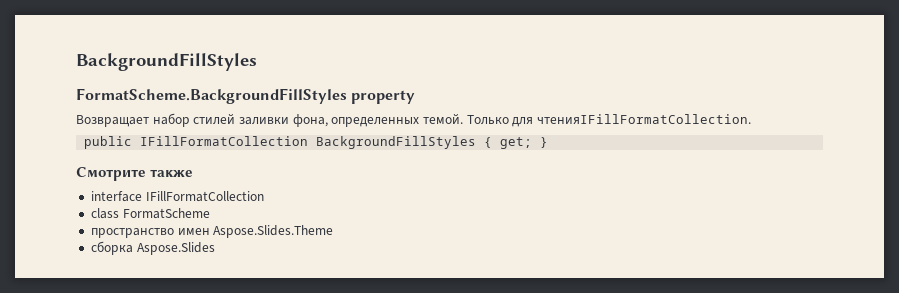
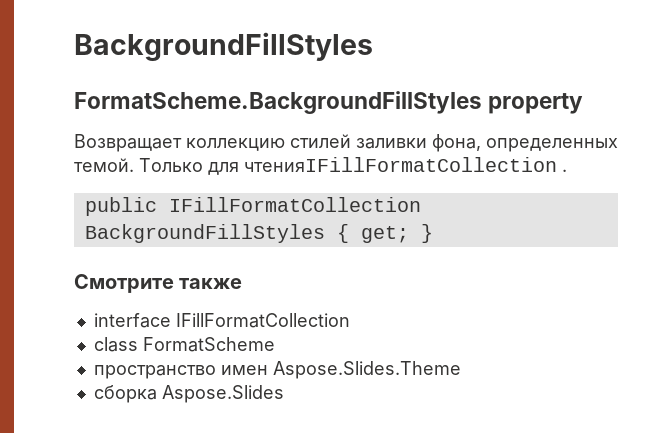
[152,113,190,127] набор -> [186,138,285,151] коллекцию
[536,114,751,124] чтенияIFillFormatCollection. -> [244,157,567,172] чтенияIFillFormatCollection .

